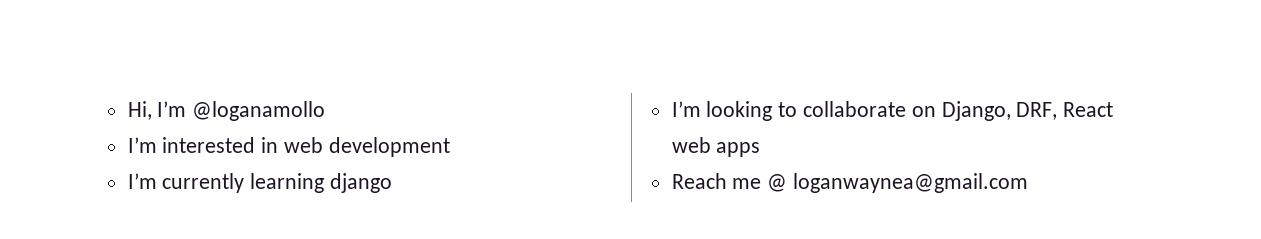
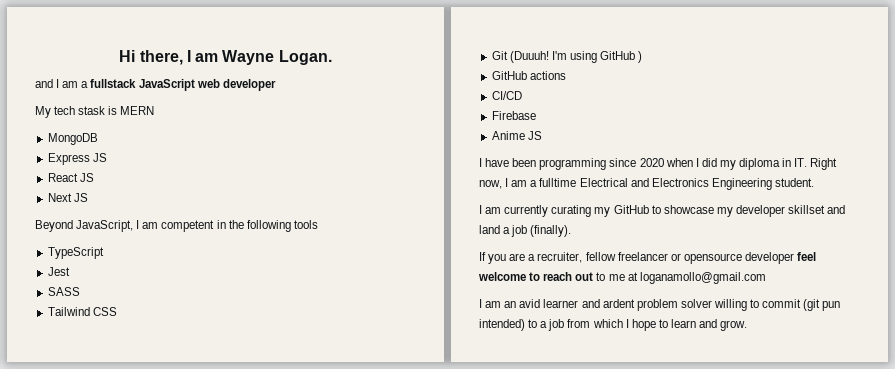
[127,101,326,121] [127,137,450,157] [127,173,393,193] [671,101,1114,121] [671,137,761,157] [671,173,1029,193] Hi, I’m @loganamollo // I’m interested in web development // I’m currently learning django // I’m looking to collaborate on Django, DRF, React web apps // Reach me @ loganwaynea@gmail.com -> [119,50,332,65] [35,79,276,91] [35,106,155,118] [47,133,98,145] [47,153,107,165] [47,173,94,182] [47,193,88,202] [35,220,318,232] [47,247,104,259] [47,267,70,276] [47,287,80,296] [47,307,117,316] [491,51,643,63] [491,71,566,80] [491,91,522,100] [491,111,536,120] [491,131,542,140] [479,158,838,170] [479,178,814,190] [479,205,846,217] [479,225,572,237] [479,252,817,264] [478,272,766,284] [479,299,841,311] [479,319,748,331] Hi there, I am Wayne Logan. // and I am a fullstack JavaScript web developer // My tech stask is MERN // MongoDB // Express JS // React JS // Next JS // Beyond JavaScript, I am competent in the following tools // TypeScript // Jest // SASS // Tailwind CSS // Git (Duuuh! I'm using GitHub ) // GitHub actions // CI/CD // Firebase // Anime JS // I have been programming since 2020 when I did my diploma in IT. Right now, I am a fulltime Electrical and Electronics Engineering student. // I am currently curating my GitHub to showcase my developer skillset and land a job (finally). // If you are a recruiter, fellow freelancer or opensource developer feel welcome to reach out to me at loganamollo@gmail.com // I am an avid learner and ardent problem solver willing to commit (git pun intended) to a job from which I hope to learn and grow.

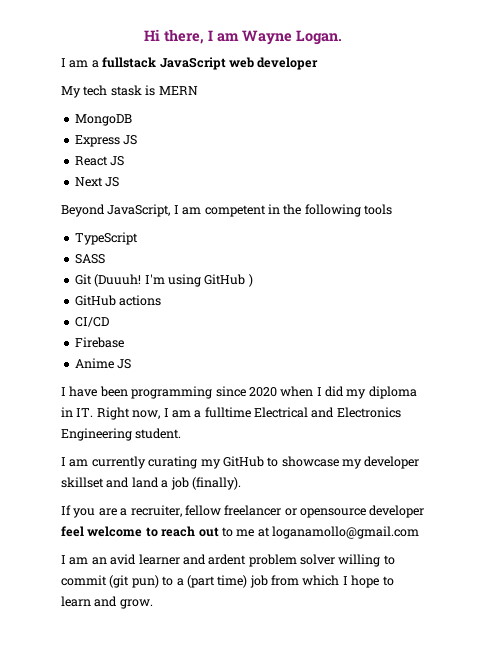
[35,79,53,88] and -> (342, 37) none
[47,267,70,276] // Jest -> (138, 238) none
[47,307,117,316] // Tailwind CSS -> (105, 259) none
[822,301,841,311] [479,319,548,331] pun intended) to a -> [131,575,248,588] pun) to a (part time)

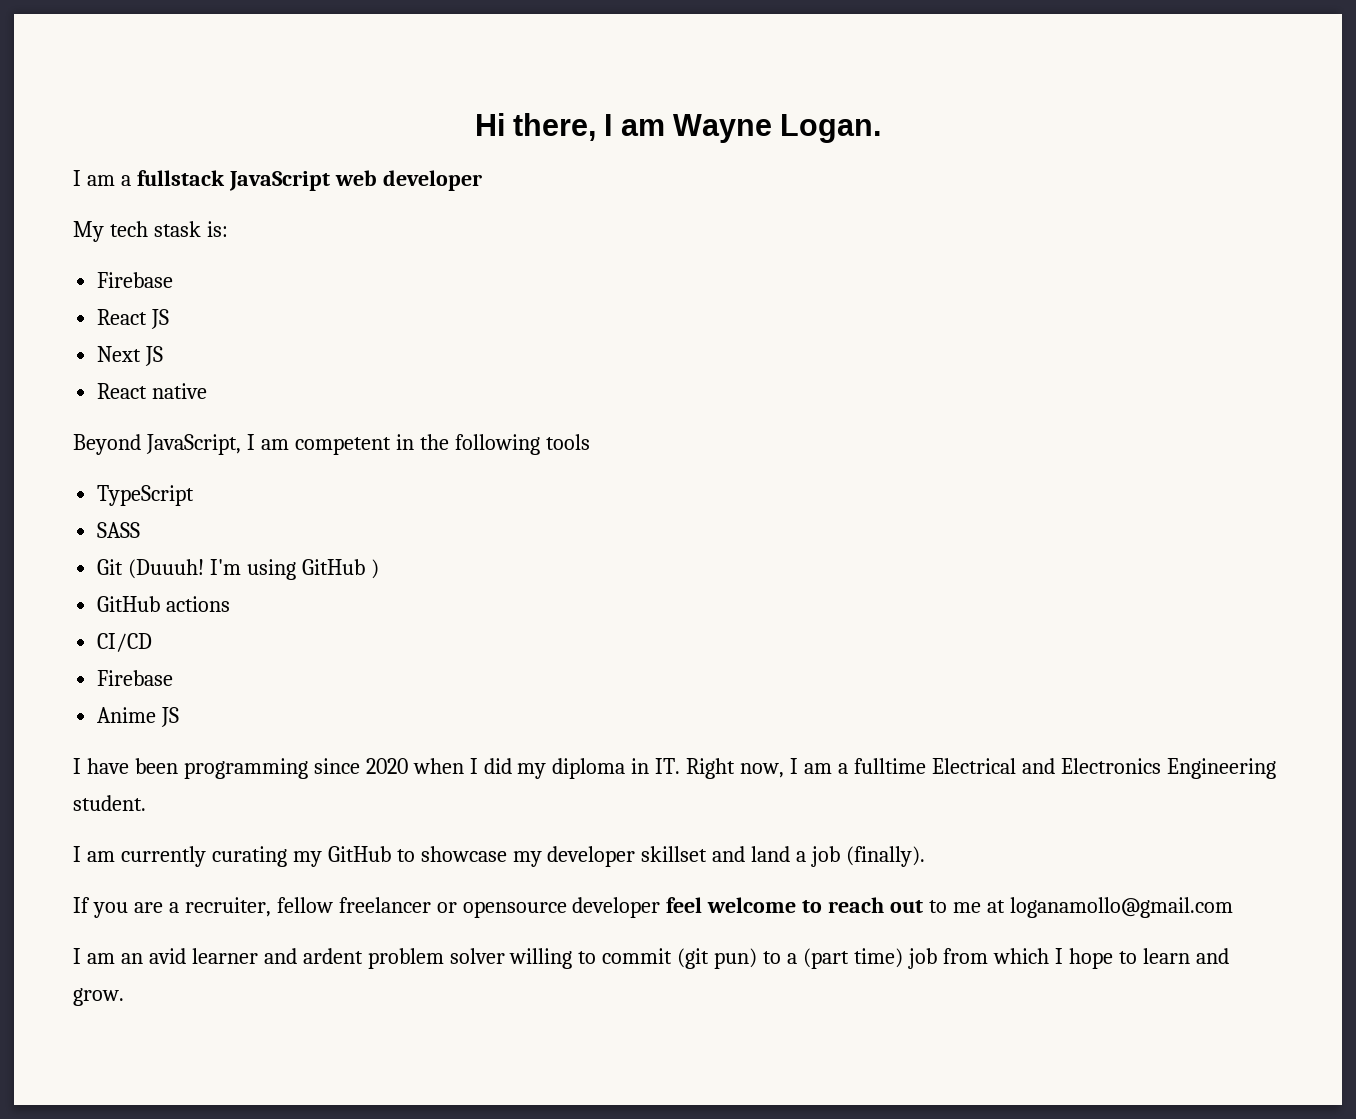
[145,85,198,96] [74,114,132,126] [74,135,138,147] is MERN // MongoDB // Express JS -> [206,221,228,237] [97,272,174,288] is: // Firebase
(120, 182) none -> [97,383,208,399] // React native

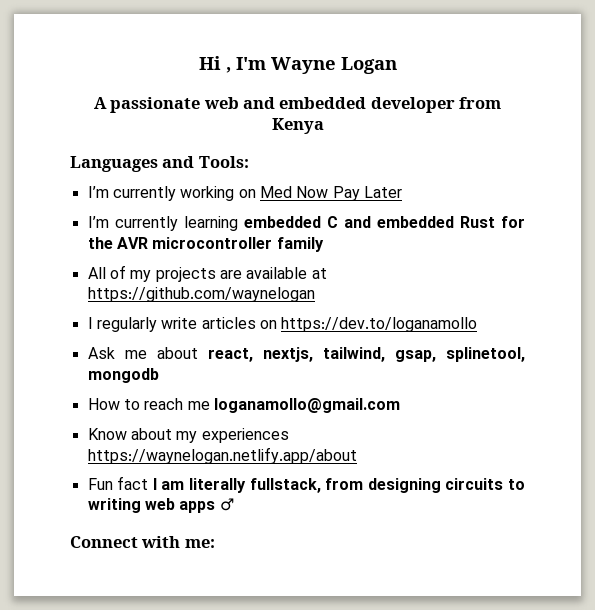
[513,113,882,143] [73,170,482,191] [73,221,228,242] [97,272,174,288] [97,309,170,329] [97,346,164,366] [97,383,208,399] [73,434,590,455] [97,485,195,506] [97,522,141,538] [97,559,379,580] [97,596,231,612] [97,633,153,652] [97,670,174,686] [97,707,180,727] [73,758,1276,779] [73,795,146,811] [73,846,926,867] [73,897,1233,918] [73,948,1229,969] [73,988,124,1006] there, I am Wayne Logan. // I am a fullstack JavaScript web developer // My tech stask is: // Firebase // React JS // Next JS // React native // Beyond JavaScript, I am competent in the following tools // TypeScript // SASS // Git (Duuuh! I'm using GitHub ) // GitHub actions // CI/CD // Firebase // Anime JS // I have been programming since 2020 when I did my diploma in IT. Right now, I am a fulltime Electrical and Electronics Engineering student. // I am currently curating my GitHub to showcase my developer skillset and land a job (finally). // If you are a recruiter, fellow freelancer or opensource developer feel welcome to reach out to me at loganamollo@gmail.com // I am an avid learner and ardent problem solver willing to commit (git pun) to a (part time) job from which I hope to learn and grow. -> [225,57,397,74] [93,97,502,113] [271,118,324,134] [70,156,249,172] [87,186,402,201] [87,216,525,231] [87,237,324,252] [87,265,327,282] [87,287,315,302] [87,317,478,332] [87,347,525,362] [87,368,159,383] [87,398,400,413] [87,428,289,443] [87,447,357,464] [87,476,525,493] [87,498,234,513] [70,536,215,548] , I'm Wayne Logan // A passionate web and embedded developer from Kenya // Languages and Tools: // I’m currently working on Med Now Pay Later // I’m currently learning embedded C and embedded Rust for the AVR microcontroller family // All of my projects are available at https://github.com/waynelogan // I regularly write articles on https://dev.to/loganamollo // Ask me about react, nextjs, tailwind, gsap, splinetool, mongodb // How to reach me loganamollo@gmail.com // Know about my experiences https://waynelogan.netlify.app/about // Fun fact I am literally fullstack, from designing circuits to writing web apps ♂ // Connect with me:

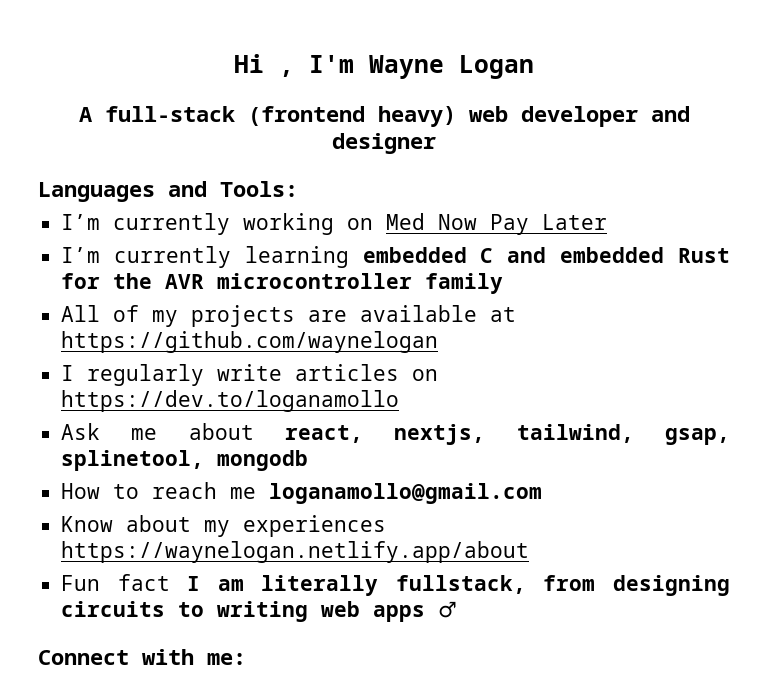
[110,97,502,113] [271,118,324,134] passionate web and embedded developer from Kenya -> [104,106,690,127] [332,133,436,154] full-stack (frontend heavy) web developer and designer

